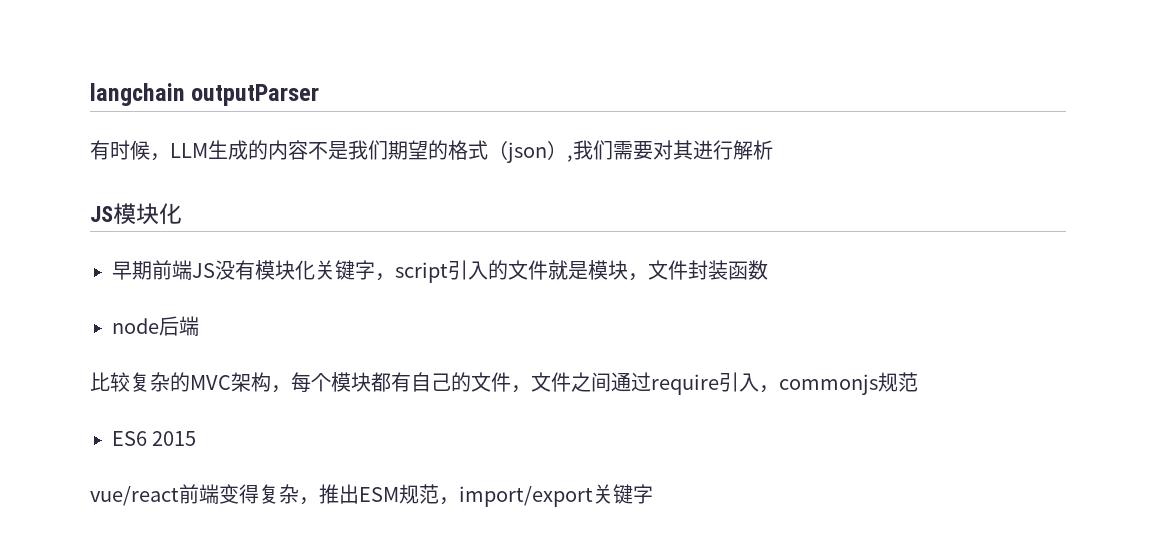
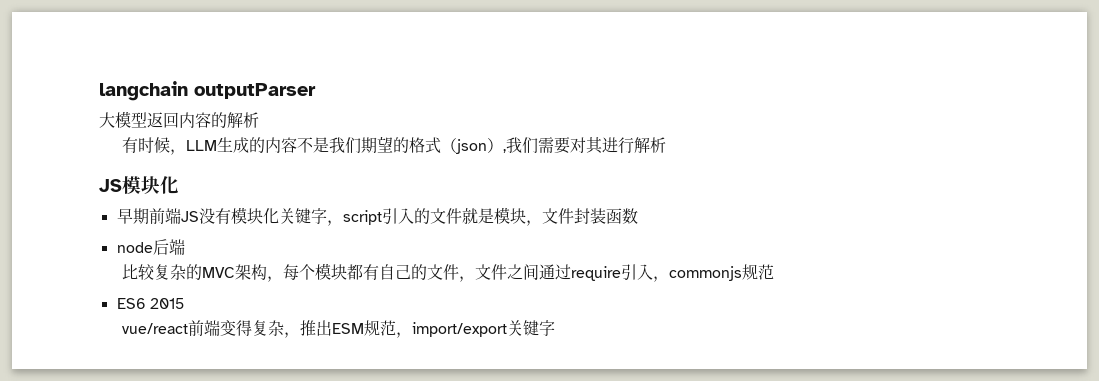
(320, 95) none -> [99,111,259,128] // 大模型返回内容的解析

